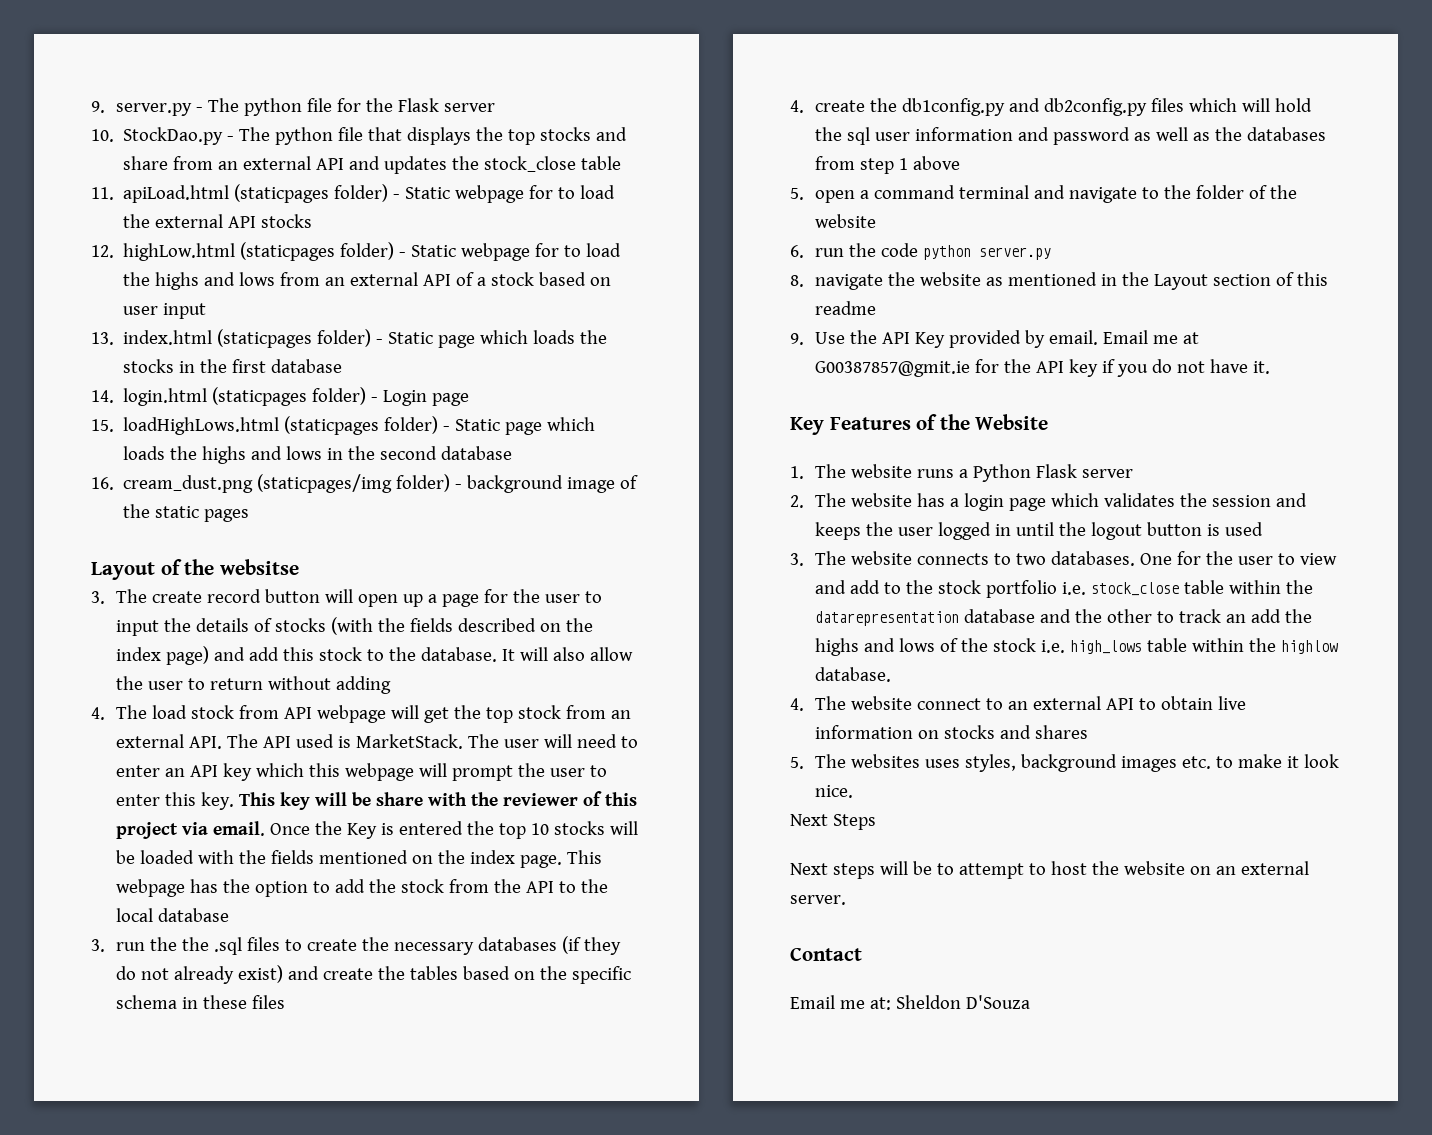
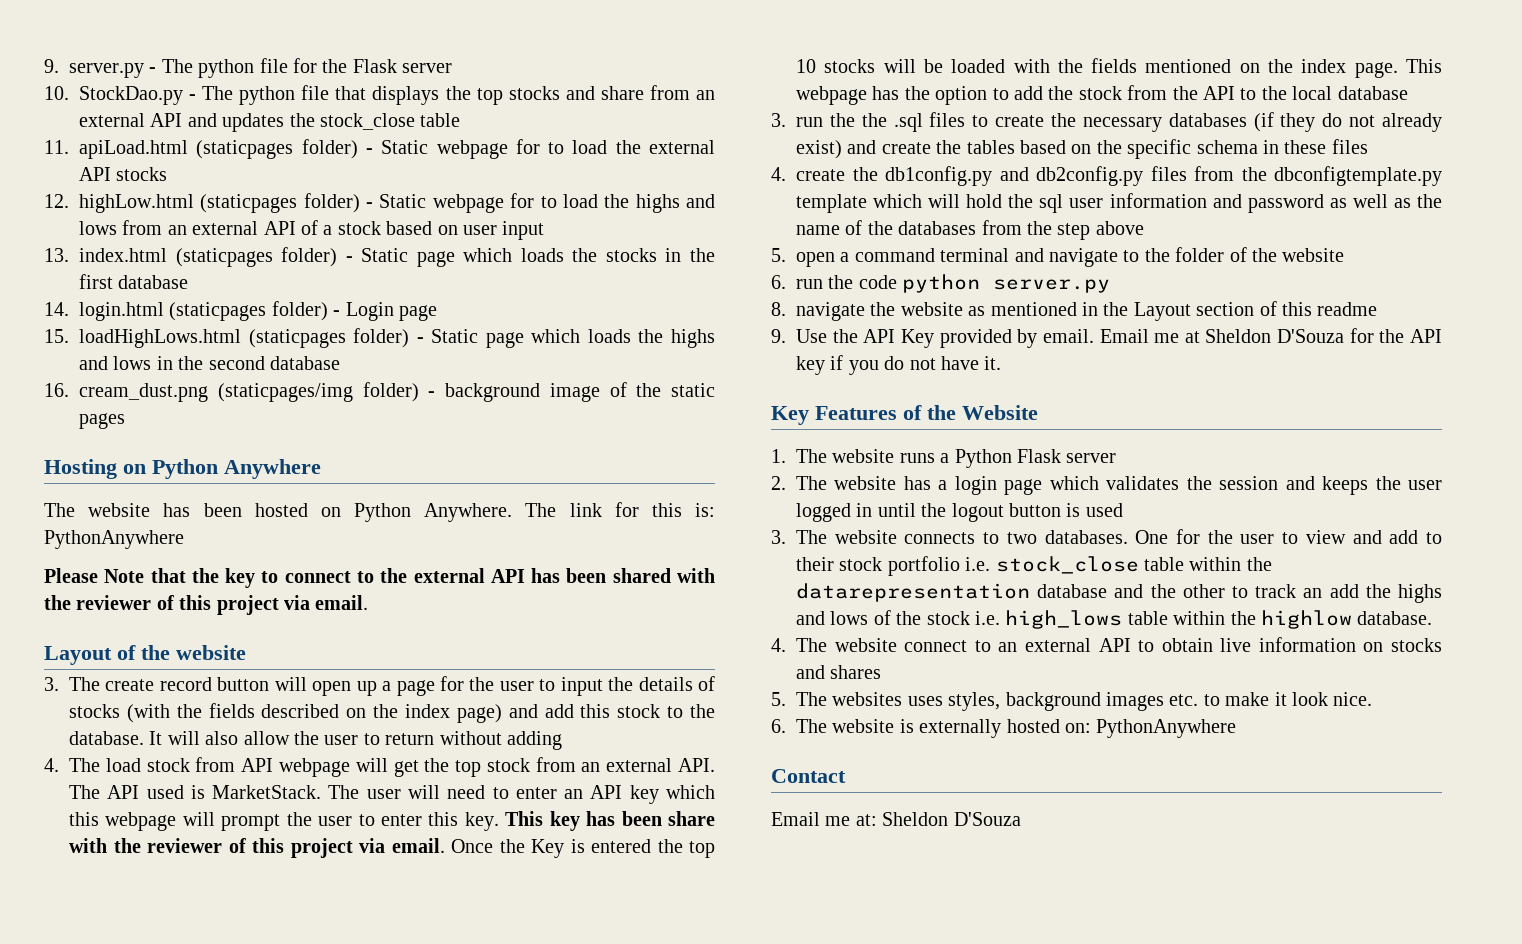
(250, 515) none -> [44,459,321,479] [44,502,715,522] [44,530,184,549] [44,568,716,588] [44,595,369,615] // Hosting on Python Anywhere // The website has been hosted on Python Anywhere. The link for this is: PythonAnywhere // Please Note that the key to connect to the external API has been shared with the reviewer of this project via email.
[219,559,299,575] websitse -> [176,645,246,660] website
[315,792,372,806] will be -> [586,811,662,826] has been
(1185, 105) none -> [1194,166,1442,186] [796,194,867,213] from the dbconfigtemplate.py template
[1247,127,1327,141] [815,156,909,174] databases from step 1 -> [796,220,1091,240] name of the databases from the step
[815,361,971,377] G00387857@gmit.ie -> [1205,329,1345,343] Sheldon D'Souza
[906,580,934,594] the -> [796,557,834,571] their
[790,814,876,830] [790,861,1309,879] [790,895,846,905] Next Steps // Next steps will be to attempt to host the website on an external server. -> [771,719,1237,738] 6. The website is externally hosted on: PythonAnywhere

